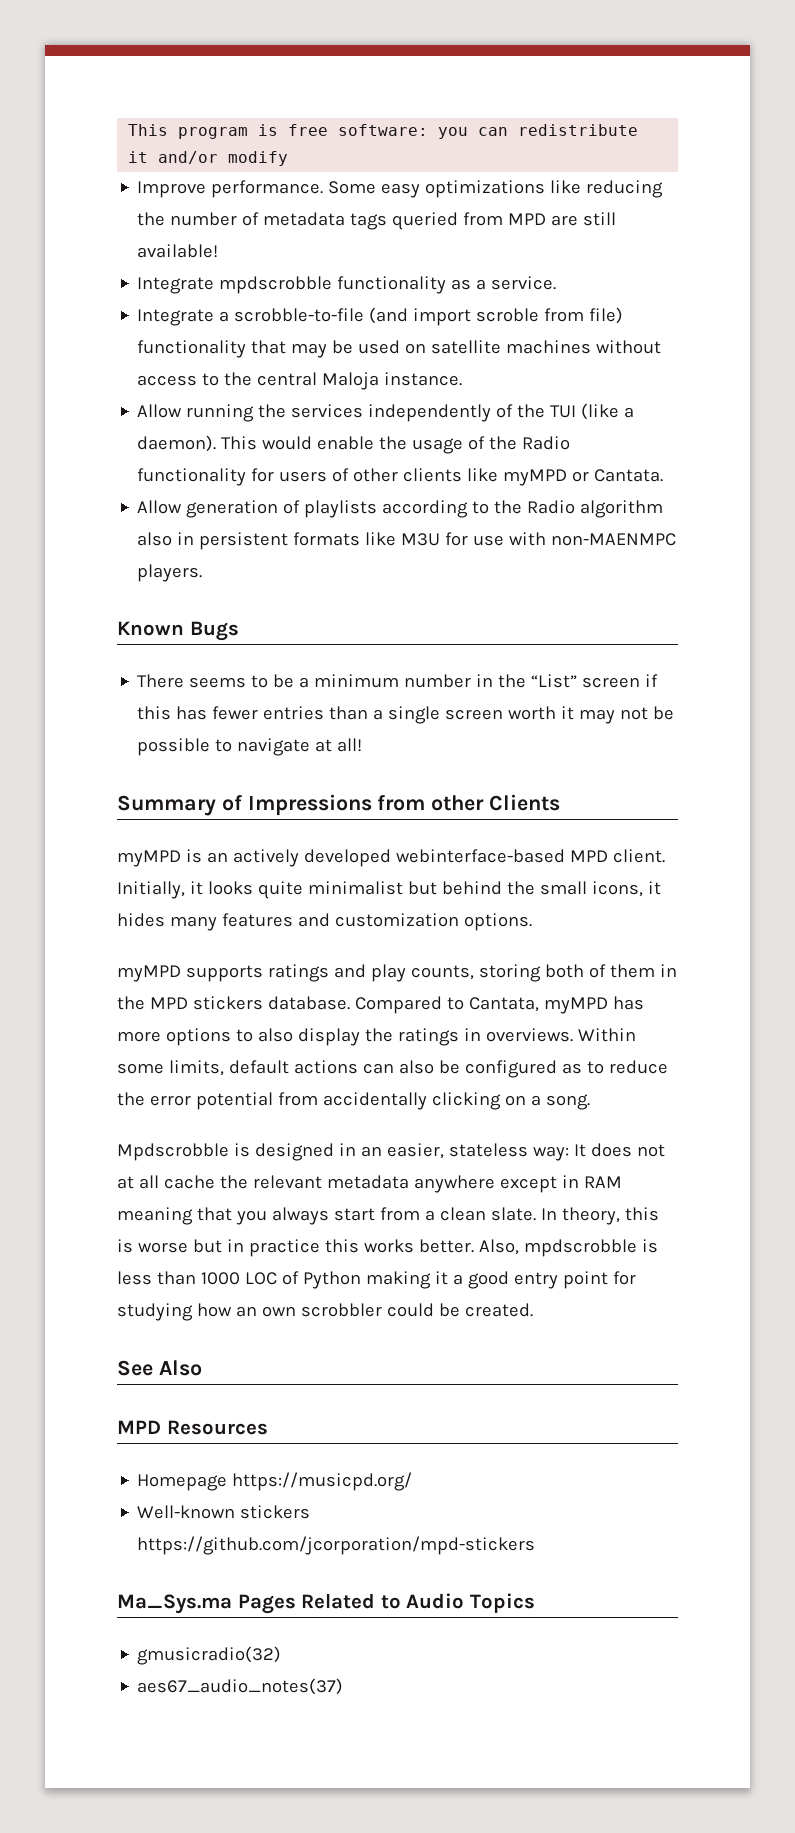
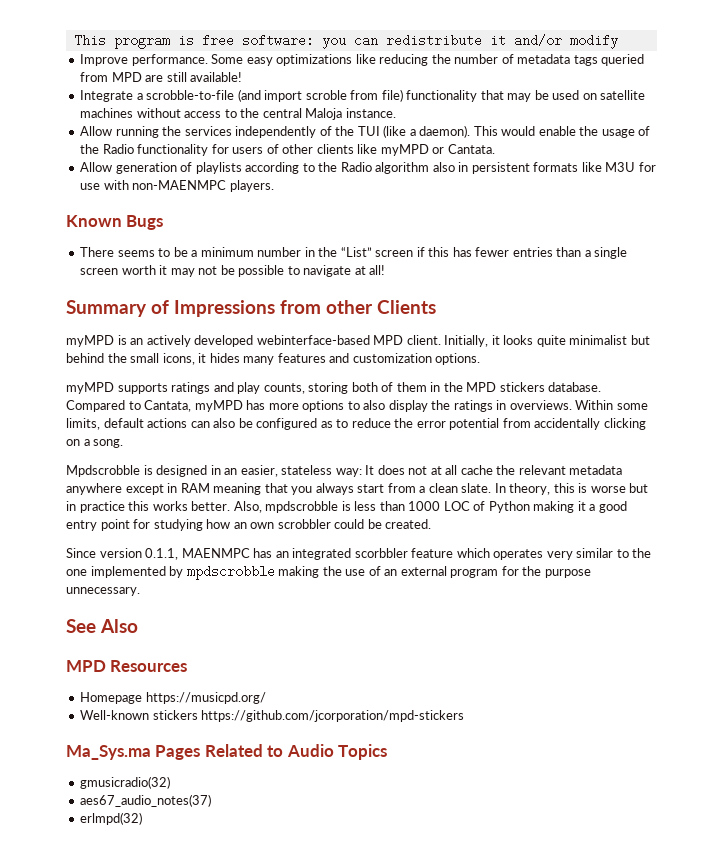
[137,276,557,294] // Integrate mpdscrobble functionality as a service. -> (243, 77) none
(533, 1310) none -> [66,548,652,560] [66,565,591,580] [66,587,140,596] // Since version 0.1.1, MAENMPC has an integrated scorbbler feature which operates very similar to the one implemented by mpdscrobble making the use of an external program for the purpose unnecessary.
(344, 1686) none -> [80,812,143,825] // erlmpd(32)

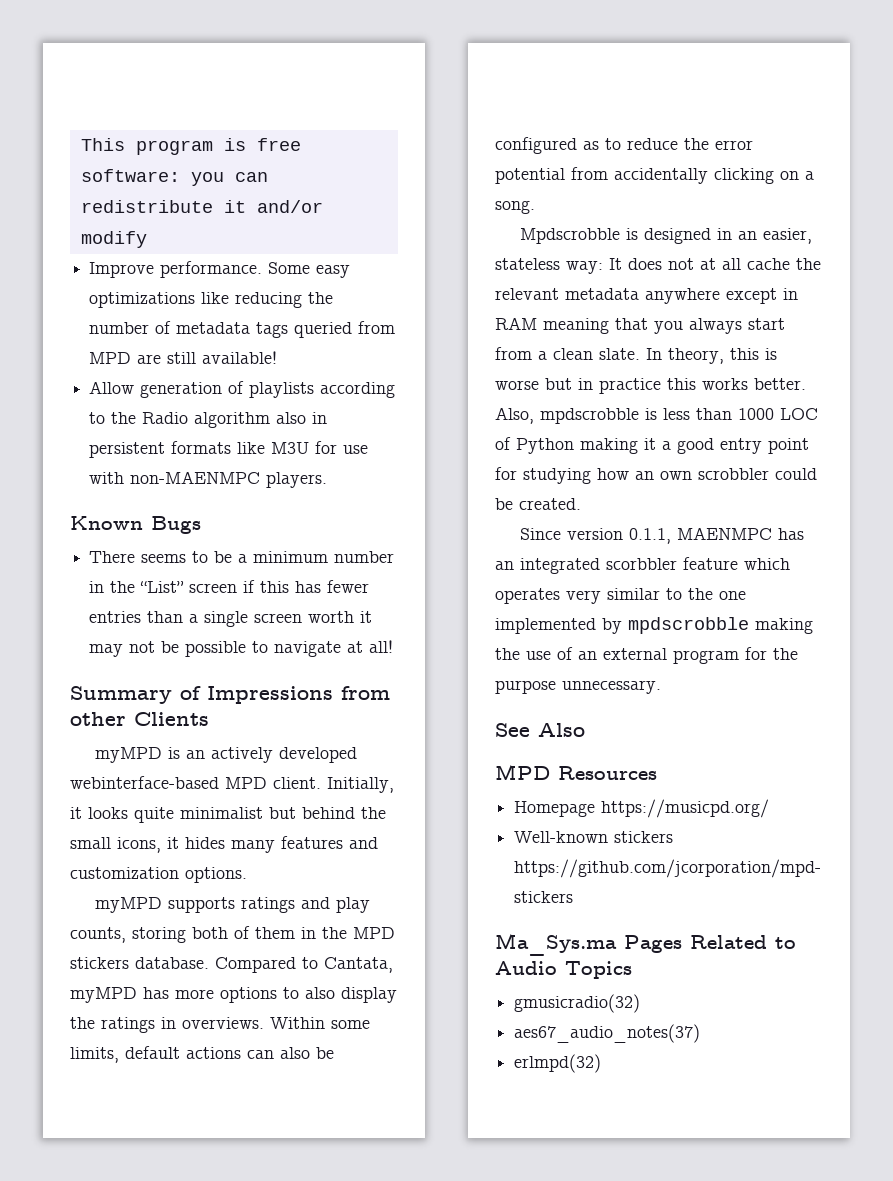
[80,89,646,102] [80,108,396,120] [80,125,651,138] [80,144,495,156] // Integrate a scrobble-to-file (and import scroble from file) functionality that may be used on satellite machines without access to the central Maloja instance. // Allow running the services independently of the TUI (like a daemon). This would enable the usage of the Radio functionality for users of other clients like myMPD or Cantata. -> (278, 357) none

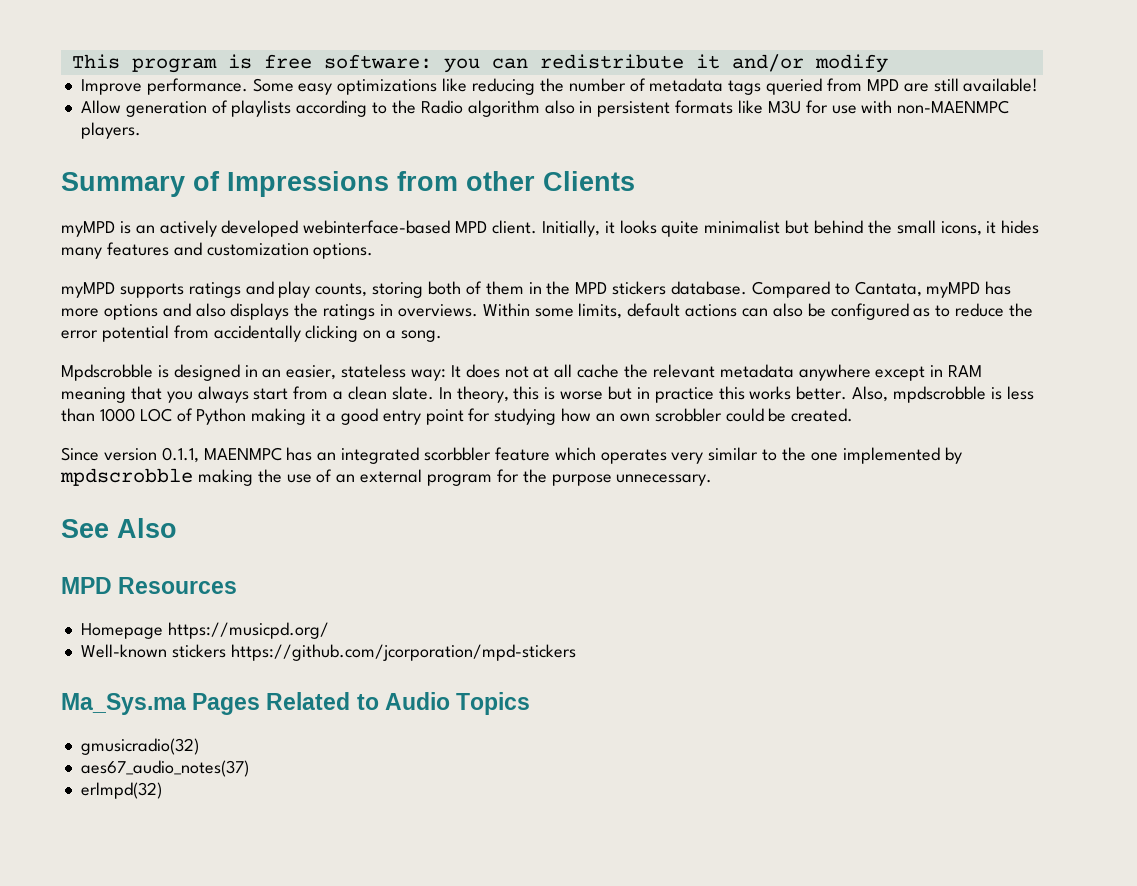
[70,516,201,534] [89,551,395,563] [89,580,370,593] [89,611,373,627] [89,640,394,657] // Known Bugs // There seems to be a minimum number in the “List” screen if this has fewer entries than a single screen worth it may not be possible to navigate at all! -> (141, 130) none
[283,987,397,1003] to also display -> [162,303,290,320] and also displays

